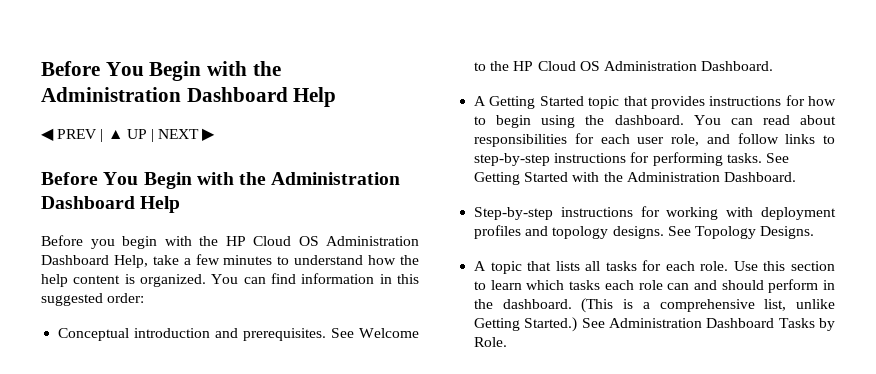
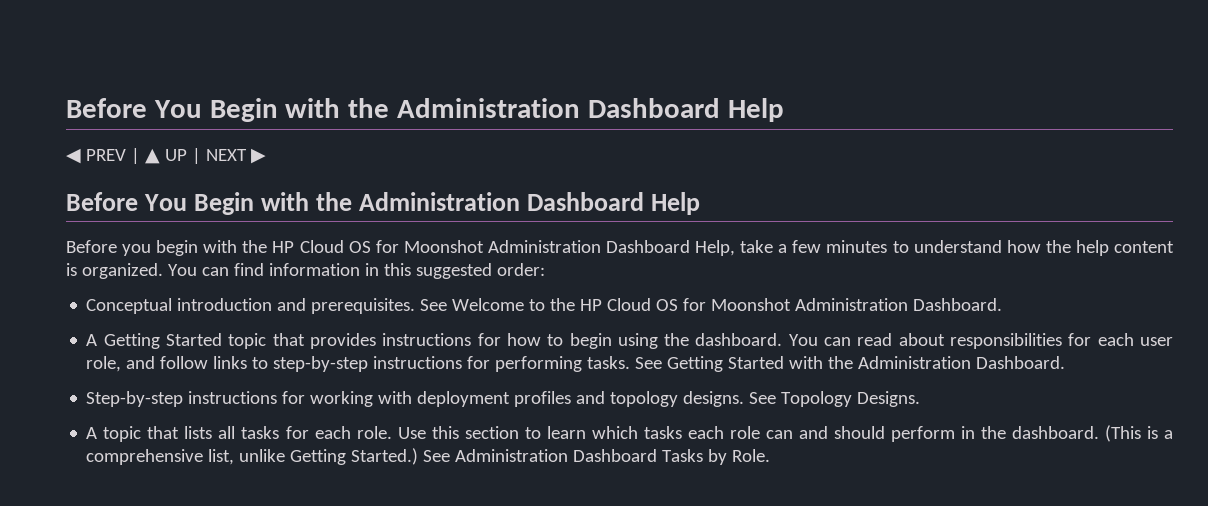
(319, 241) none -> [375,240,484,253] for Moonshot
(600, 66) none -> [683,298,792,311] for Moonshot

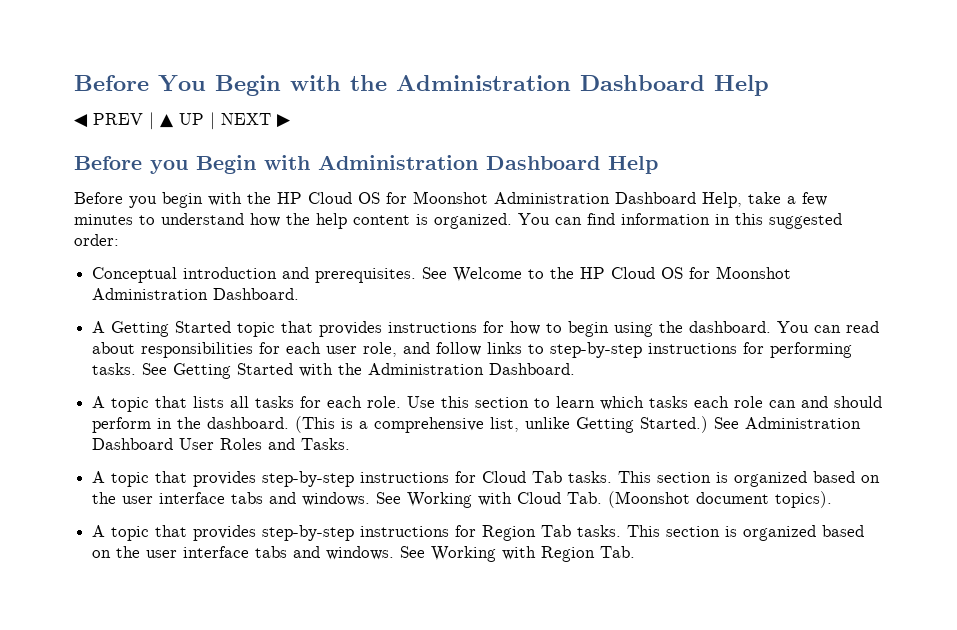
[144,192,353,215] You Begin with the -> [150,155,310,174] you Begin with
[86,391,921,407] // Step-by-step instructions for working with deployment profiles and topology designs. See Topology Designs. -> (576, 369) none
[662,449,771,465] Tasks by Role. -> [179,438,351,450] [92,471,881,487] [92,491,833,508] [92,525,865,541] [92,546,636,562] User Roles and Tasks. // A topic that provides step-by-step instructions for Cloud Tab tasks. This section is organized based on the user interface tabs and windows. See Working with Cloud Tab. (Moonshot document topics). // A topic that provides step-by-step instructions for Region Tab tasks. This section is organized based on the user interface tabs and windows. See Working with Region Tab.

